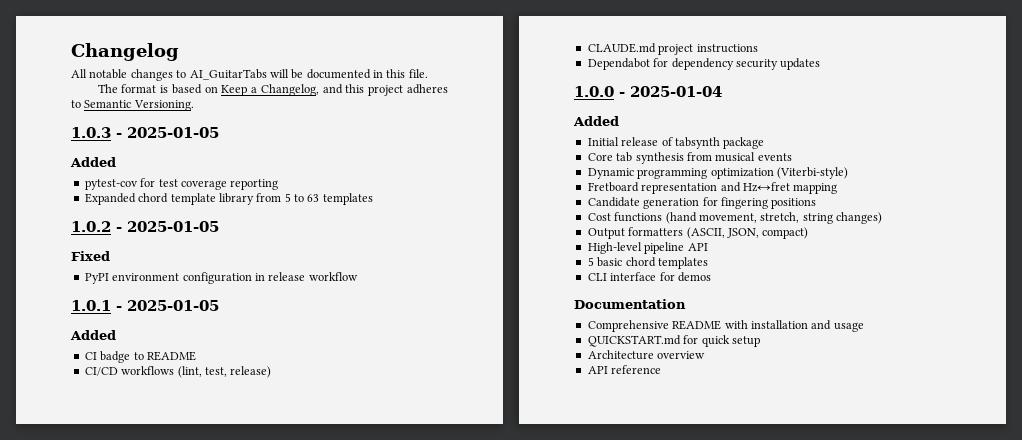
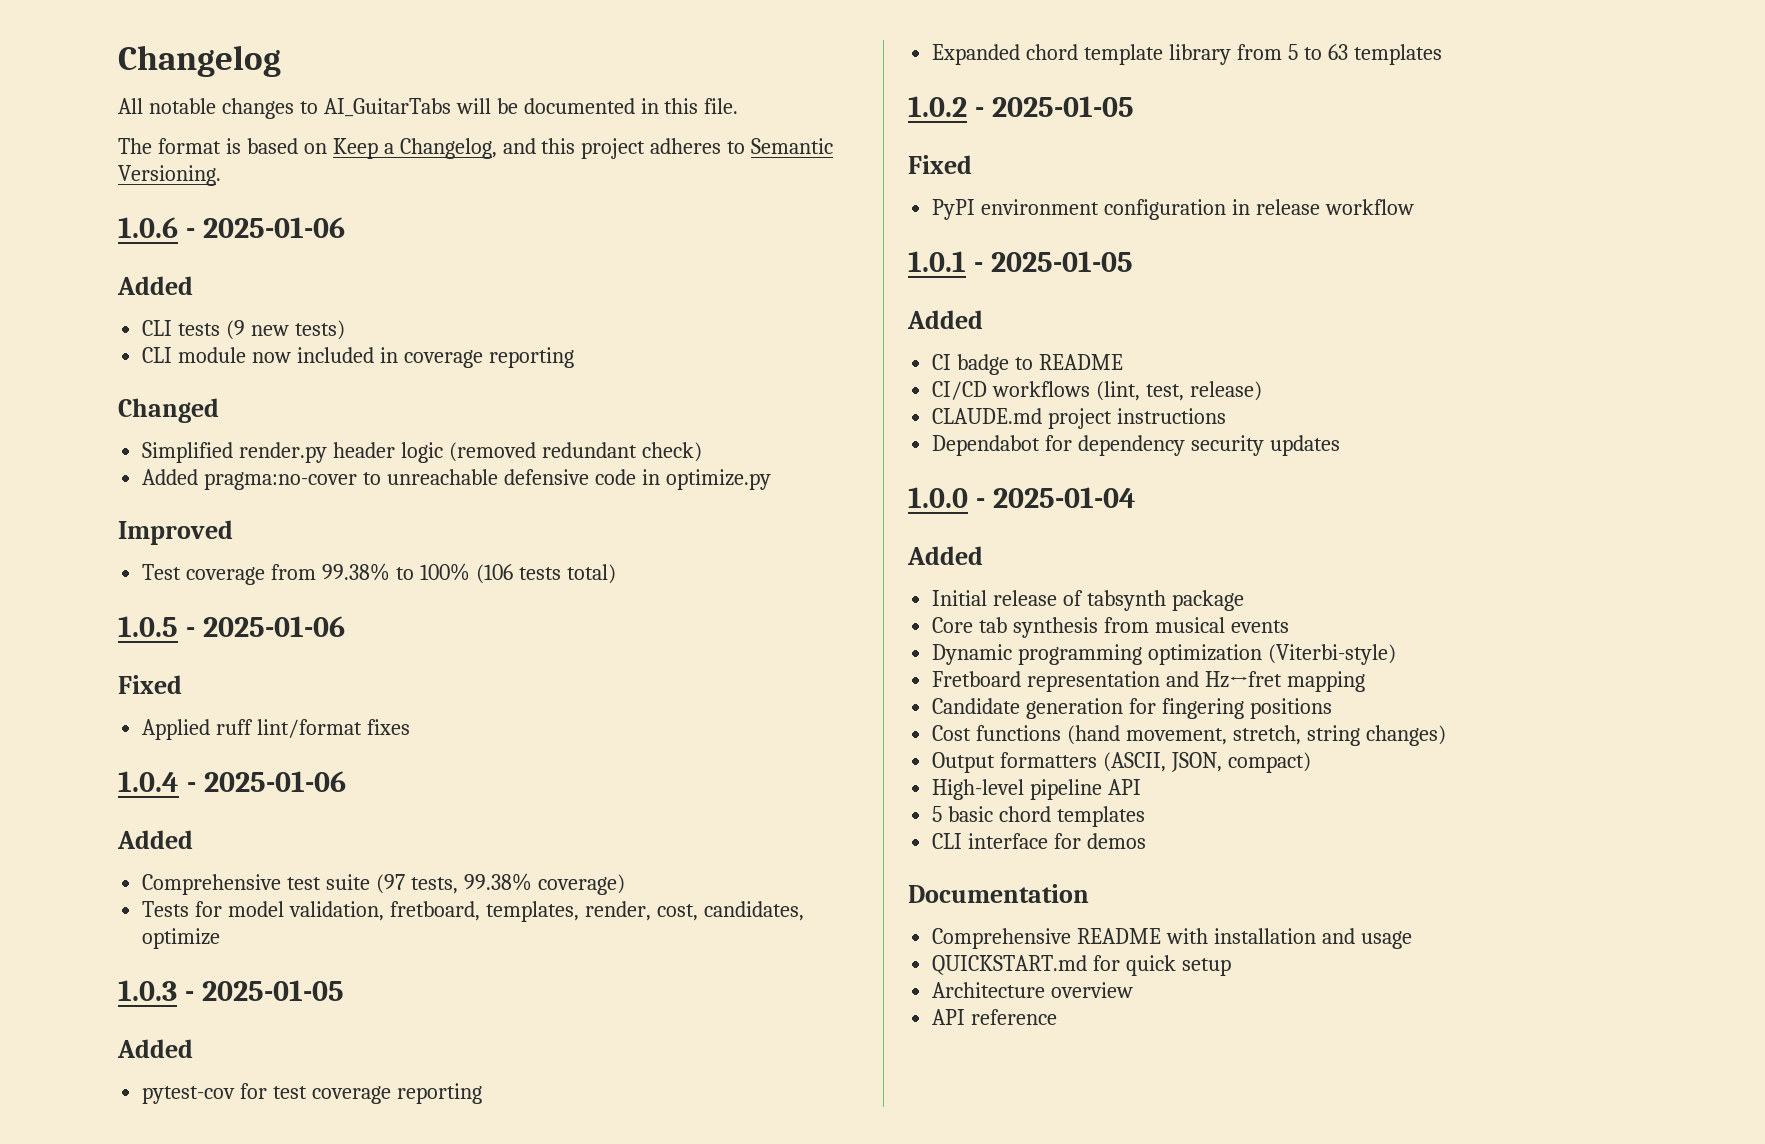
(194, 105) none -> [118,217,345,238] [117,276,193,295] [142,320,345,340] [142,347,574,368] [118,398,219,423] [142,442,702,463] [142,469,771,490] [118,520,233,545] [142,563,616,585] [118,616,345,637] [118,675,182,694] [142,719,411,740] [118,771,346,792] [117,830,193,849] [142,873,625,895] [142,901,804,922] [142,928,221,949] // 1.0.6 - 2025-01-06 // Added // CLI tests (9 new tests) // CLI module now included in coverage reporting // Changed // Simplified render.py header logic (removed redundant check) // Added pragma:no-cover to unreachable defensive code in optimize.py // Improved // Test coverage from 99.38% to 100% (106 tests total) // 1.0.5 - 2025-01-06 // Fixed // Applied ruff lint/format fixes // 1.0.4 - 2025-01-06 // Added // Comprehensive test suite (97 tests, 99.38% coverage) // Tests for model validation, fretboard, templates, render, cost, candidates, optimize

